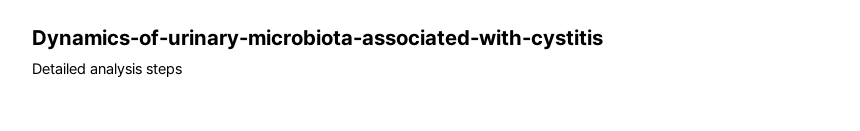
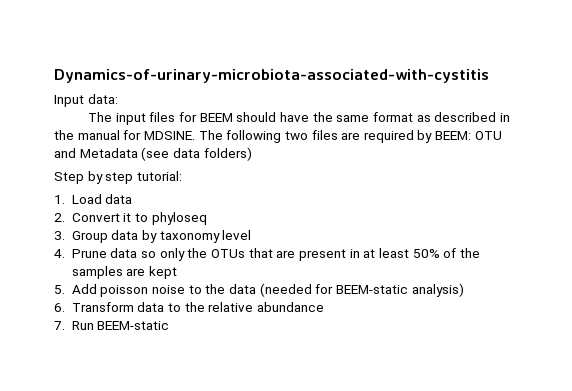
[32,63,183,77] Detailed analysis steps -> [54,94,118,107] [88,112,510,125] [54,130,502,143] [54,147,252,161] [54,171,182,184] [54,194,133,204] [54,212,207,225] [54,230,252,243] [54,248,480,261] [71,266,178,279] [54,283,464,297] [54,302,325,312] [54,321,170,330] Input data: // The input files for BEEM should have the same format as described in the manual for MDSINE. The following two files are required by BEEM: OTU and Metadata (see data folders) // Step by step tutorial: // 1. Load data // 2. Convert it to phyloseq // 3. Group data by taxonomy level // 4. Prune data so only the OTUs that are present in at least 50% of the samples are kept // 5. Add poisson noise to the data (needed for BEEM-static analysis) // 6. Transform data to the relative abundance // 7. Run BEEM-static

